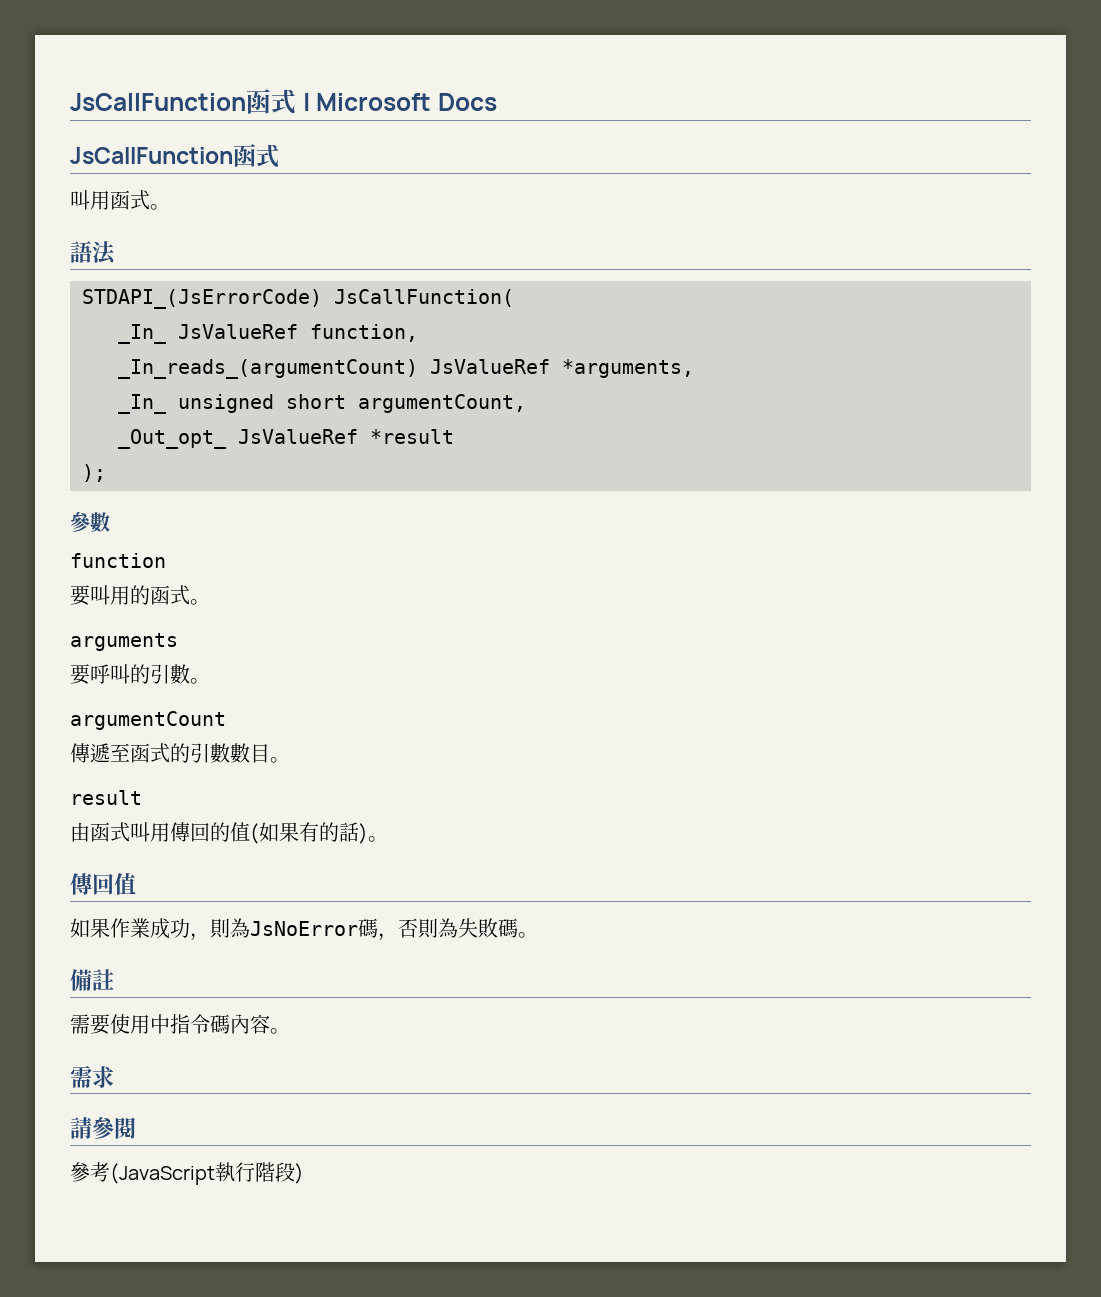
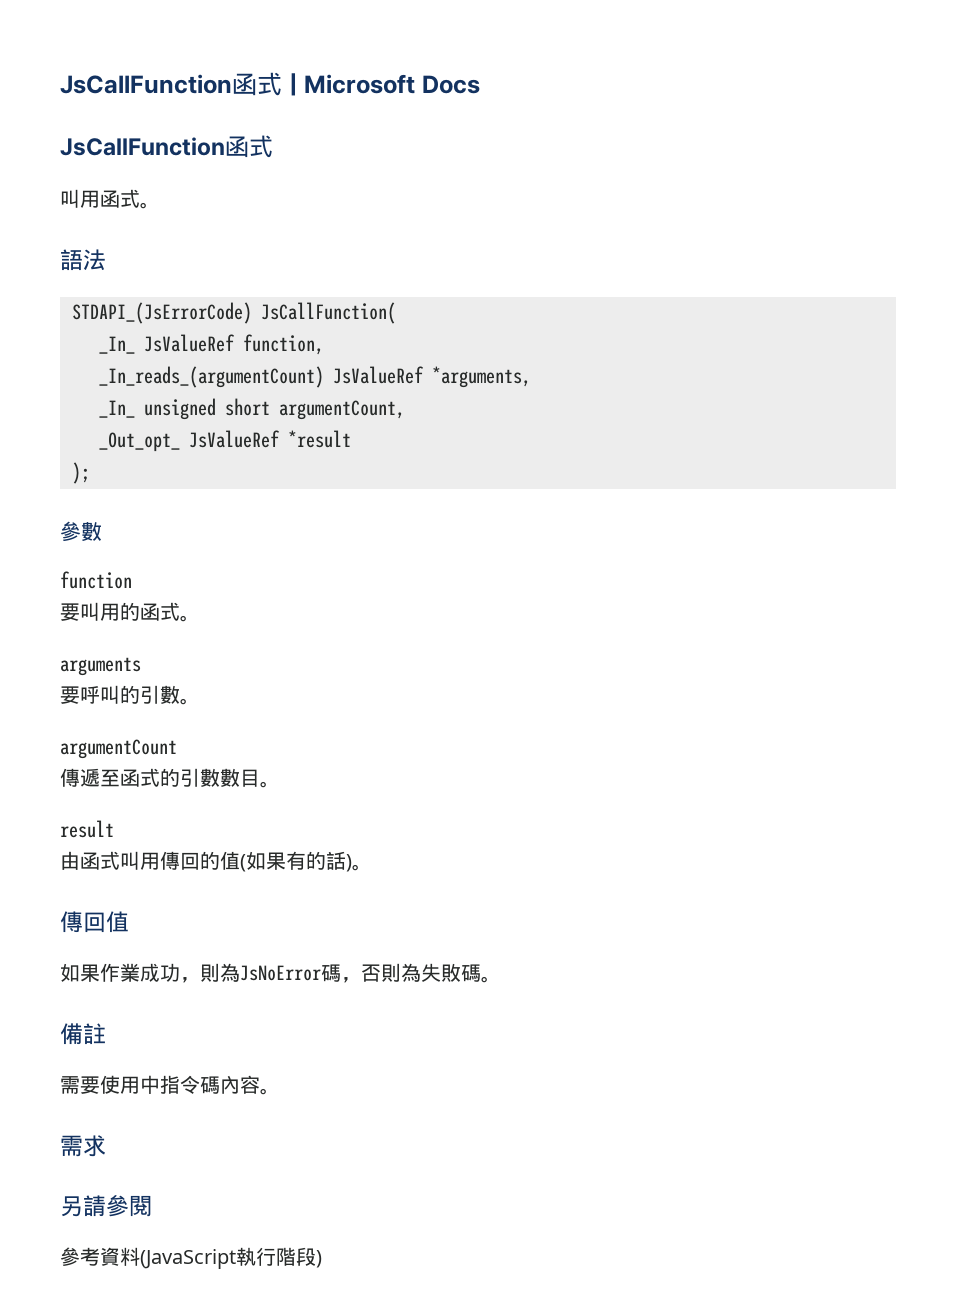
(114, 1077) none -> [60,1196,83,1217] 另
(110, 1172) none -> [100,1247,140,1266] 資料

